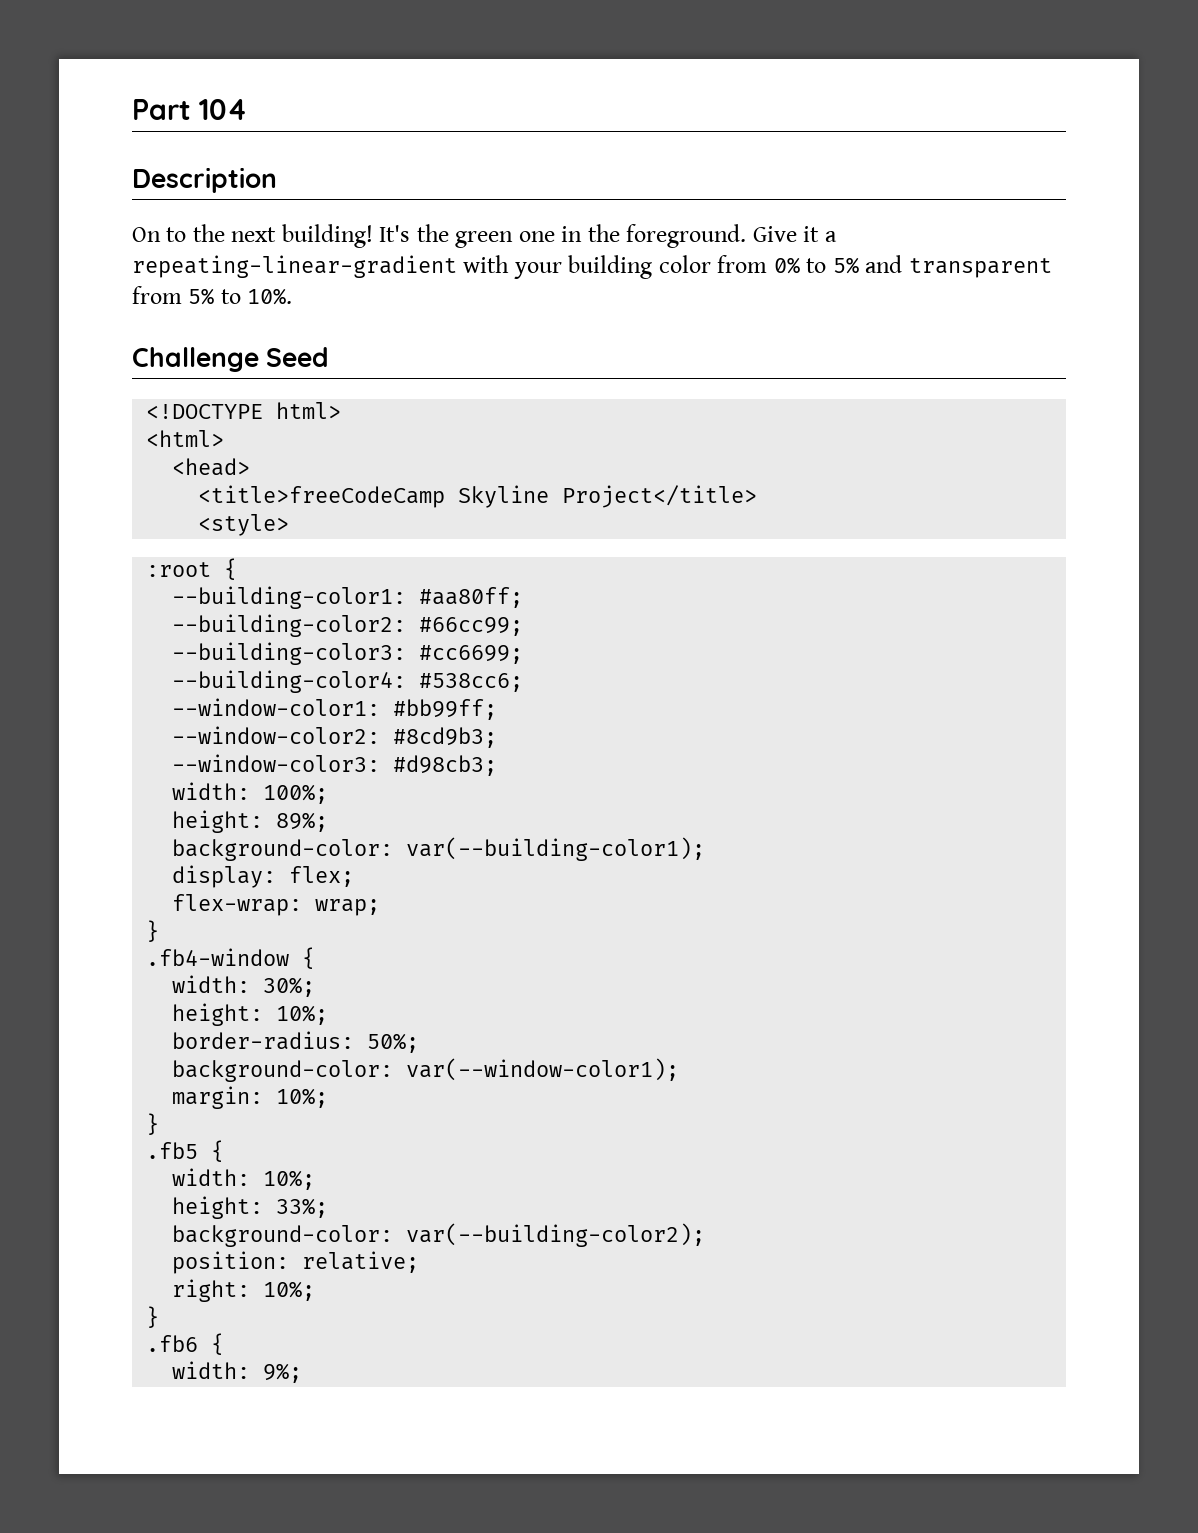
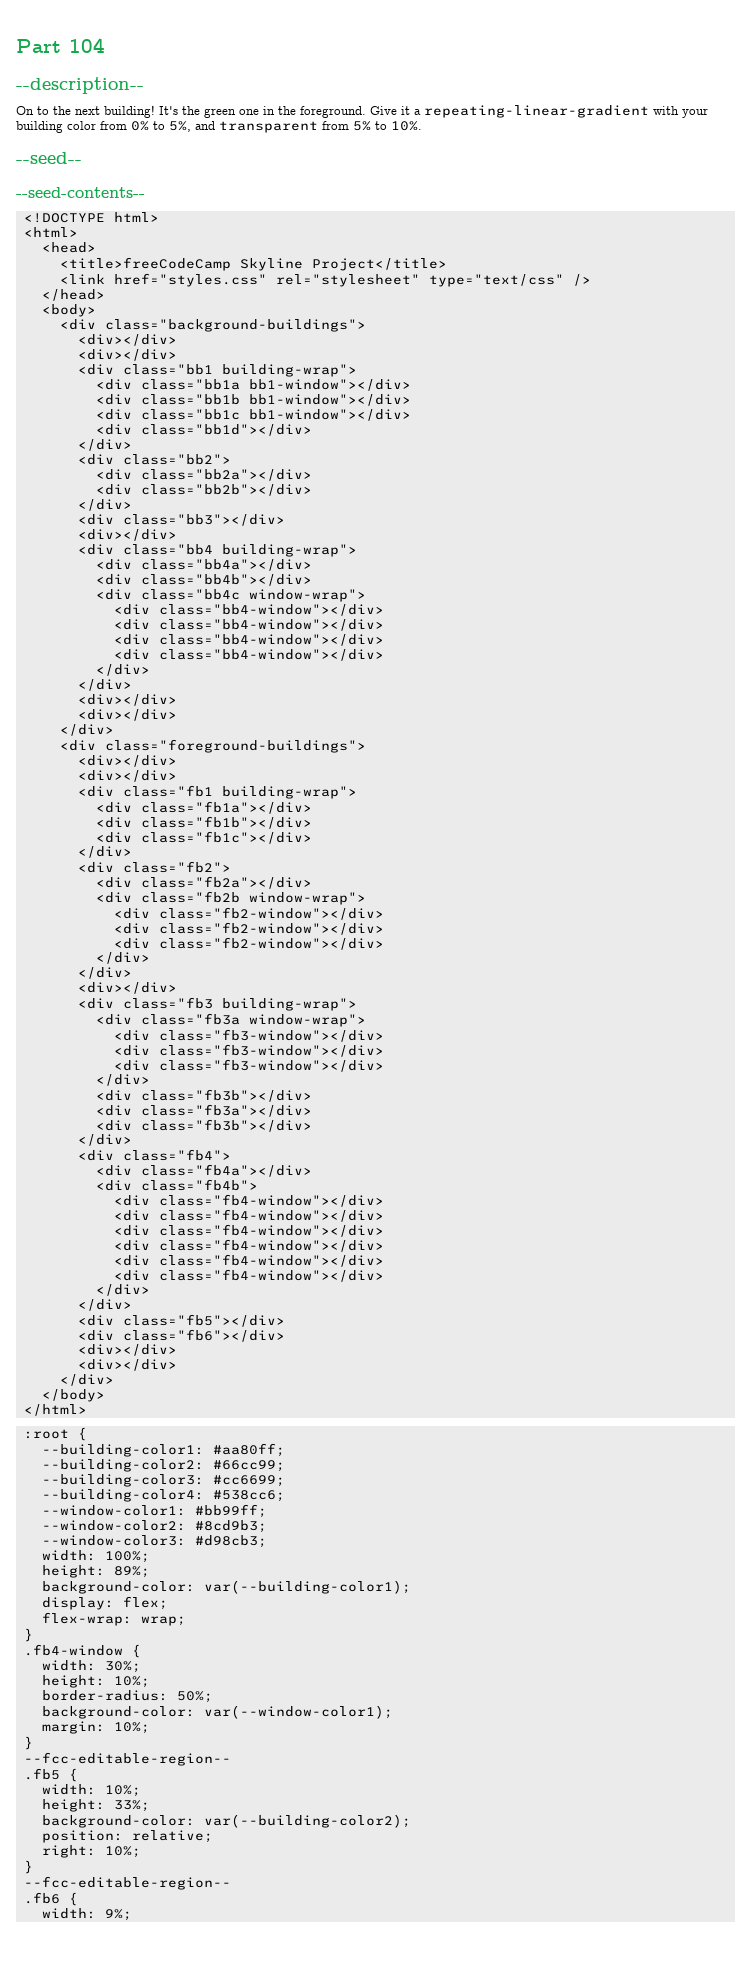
[132,167,277,193] Description -> [16,77,144,94] --description--
[832,257,859,274] 5% -> [169,121,191,132] 5%,
[132,347,330,372] Challenge Seed -> [16,152,82,164] [16,187,145,198] --seed-- // --seed-contents--
[198,514,290,536] <style> -> [59,273,591,287] [41,289,105,301] [41,304,96,317] [59,319,366,332] [77,334,177,346] [77,349,177,361] [77,364,357,377] [95,379,411,391] [95,394,411,406] [95,409,411,421] [95,424,312,436] [77,439,132,451] [77,454,231,465] [95,469,312,481] [95,484,312,496] [77,499,132,511] [77,514,285,526] [77,529,177,541] [77,544,357,557] [95,559,312,571] [95,574,312,586] [95,589,366,602] [113,604,384,616] [113,619,384,631] [113,634,384,646] [113,649,384,661] [95,664,150,676] [77,679,132,691] [77,694,177,706] [77,709,177,721] [59,724,114,736] [59,739,366,753] [77,755,177,767] [77,770,177,782] [77,785,357,799] [95,801,312,814] [95,816,312,829] [95,831,312,844] [77,846,132,858] [77,861,231,873] [95,876,312,889] [95,891,366,905] [113,907,384,920] [113,922,384,935] [113,937,384,950] [95,952,150,964] [77,967,132,979] [77,982,177,994] [77,997,357,1011] [95,1013,366,1027] [113,1029,384,1042] [113,1044,384,1057] [113,1059,384,1072] [95,1074,150,1086] [95,1089,312,1102] [95,1104,312,1117] [95,1119,312,1132] [77,1134,132,1146] [77,1149,231,1161] [95,1164,312,1177] [95,1179,258,1191] [113,1194,384,1207] [113,1209,384,1222] [113,1224,384,1237] [113,1239,384,1252] [113,1254,384,1267] [113,1269,384,1282] [95,1284,150,1296] [77,1299,132,1311] [77,1314,285,1327] [77,1329,285,1342] [77,1344,177,1356] [77,1359,177,1371] [59,1374,114,1386] [41,1389,105,1402] [23,1404,87,1416] <link href="styles.css" rel="stylesheet" type="text/css" /> // </head> // <body> // <div class="background-buildings"> // <div></div> // <div></div> // <div class="bb1 building-wrap"> // <div class="bb1a bb1-window"></div> // <div class="bb1b bb1-window"></div> // <div class="bb1c bb1-window"></div> // <div class="bb1d"></div> // </div> // <div class="bb2"> // <div class="bb2a"></div> // <div class="bb2b"></div> // </div> // <div class="bb3"></div> // <div></div> // <div class="bb4 building-wrap"> // <div class="bb4a"></div> // <div class="bb4b"></div> // <div class="bb4c window-wrap"> // <div class="bb4-window"></div> // <div class="bb4-window"></div> // <div class="bb4-window"></div> // <div class="bb4-window"></div> // </div> // </div> // <div></div> // <div></div> // </div> // <div class="foreground-buildings"> // <div></div> // <div></div> // <div class="fb1 building-wrap"> // <div class="fb1a"></div> // <div class="fb1b"></div> // <div class="fb1c"></div> // </div> // <div class="fb2"> // <div class="fb2a"></div> // <div class="fb2b window-wrap"> // <div class="fb2-window"></div> // <div class="fb2-window"></div> // <div class="fb2-window"></div> // </div> // </div> // <div></div> // <div class="fb3 building-wrap"> // <div class="fb3a window-wrap"> // <div class="fb3-window"></div> // <div class="fb3-window"></div> // <div class="fb3-window"></div> // </div> // <div class="fb3b"></div> // <div class="fb3a"></div> // <div class="fb3b"></div> // </div> // <div class="fb4"> // <div class="fb4a"></div> // <div class="fb4b"> // <div class="fb4-window"></div> // <div class="fb4-window"></div> // <div class="fb4-window"></div> // <div class="fb4-window"></div> // <div class="fb4-window"></div> // <div class="fb4-window"></div> // </div> // </div> // <div class="fb5"></div> // <div class="fb6"></div> // <div></div> // <div></div> // </div> // </body> // </html>
(160, 1124) none -> [23,1752,231,1766] // --fcc-editable-region--
(160, 1317) none -> [23,1876,231,1890] // --fcc-editable-region--

